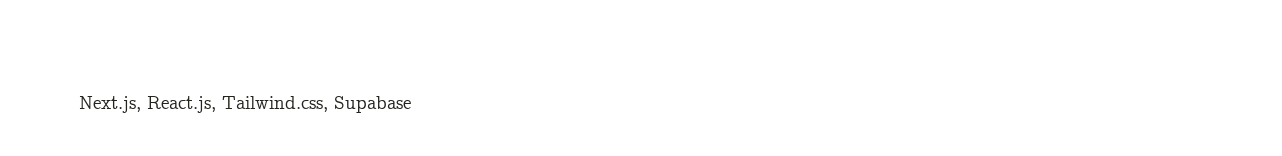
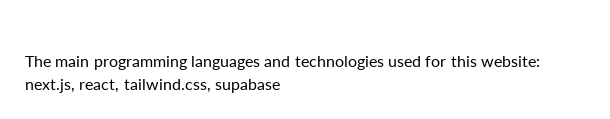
[79,96,411,113] Next.js, React.js, Tailwind.css, Supabase -> [25,56,540,70] [25,79,280,93] The main programming languages and technologies used for this website: next.js, react, tailwind.css, supabase

